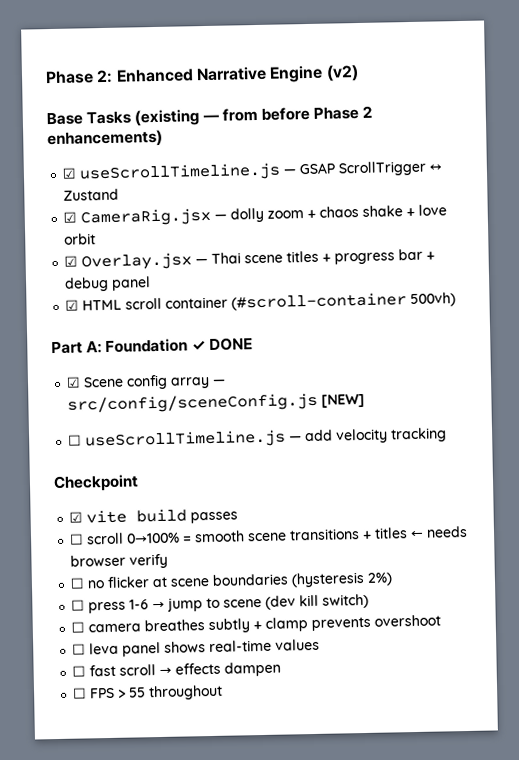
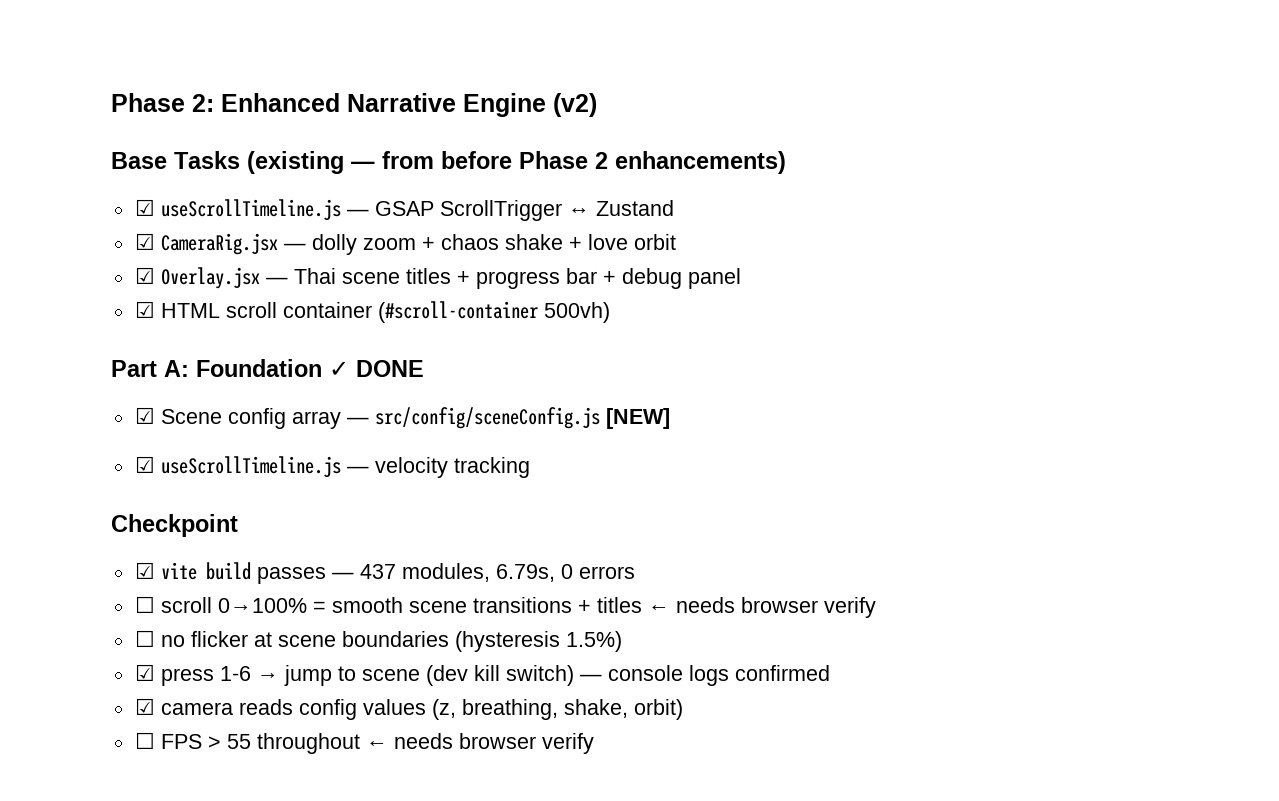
[68,429,334,450] ☐ useScrollTimeline.js — add -> [134,456,369,478] ☑ useScrollTimeline.js —
(239, 517) none -> [331,563,635,582] — 437 modules, 6.79s, 0 errors
[367,572,394,586] [71,599,86,611] 2%) // ☐ -> [565,631,622,652] [134,664,155,681] 1.5%) // ☑
[71,614,442,634] [72,638,321,657] [72,661,282,677] // ☐ camera breathes subtly + clamp prevents overshoot // ☐ leva panel shows real-time values // ☐ fast scroll → effects dampen -> [579,665,830,686] [134,698,683,720] — console logs confirmed // ☑ camera reads config values (z, breathing, shake, orbit)
(224, 692) none -> [365,733,594,754] ← needs browser verify

